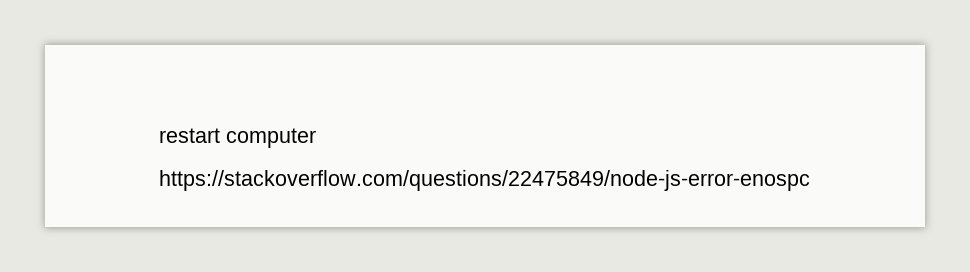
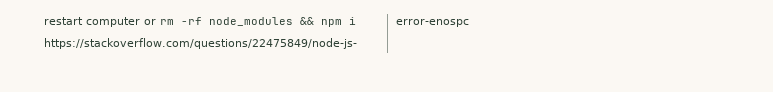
(316, 138) none -> [144,17,356,27] or rm -rf node_modules && npm i

